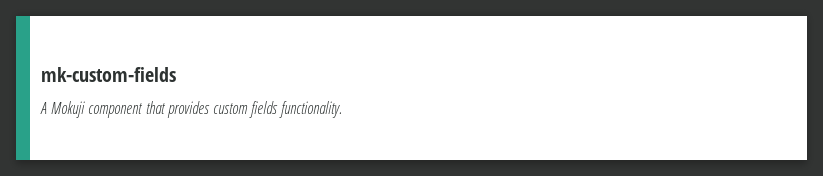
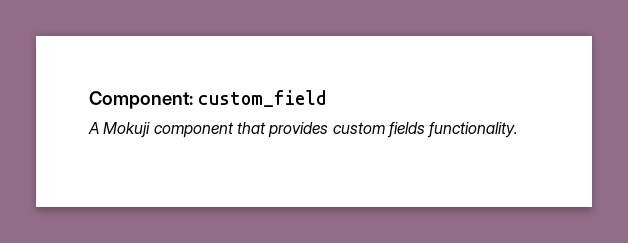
[41,67,176,82] mk-custom-fields -> [89,90,326,109] Component: custom_field

